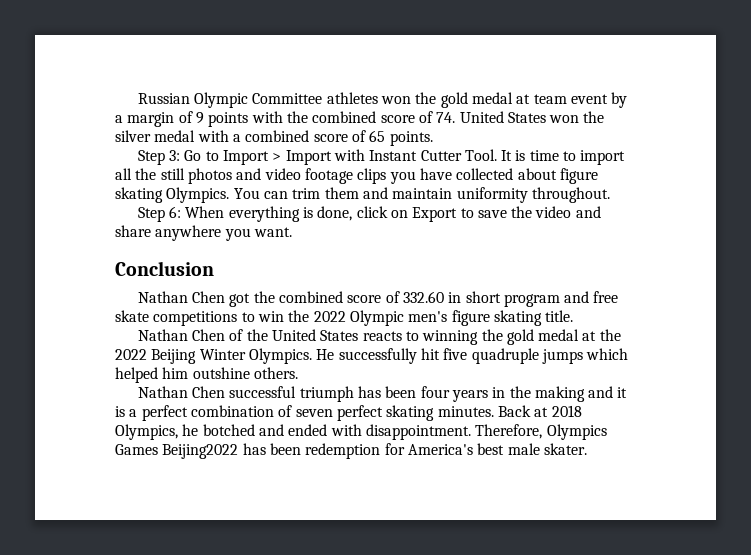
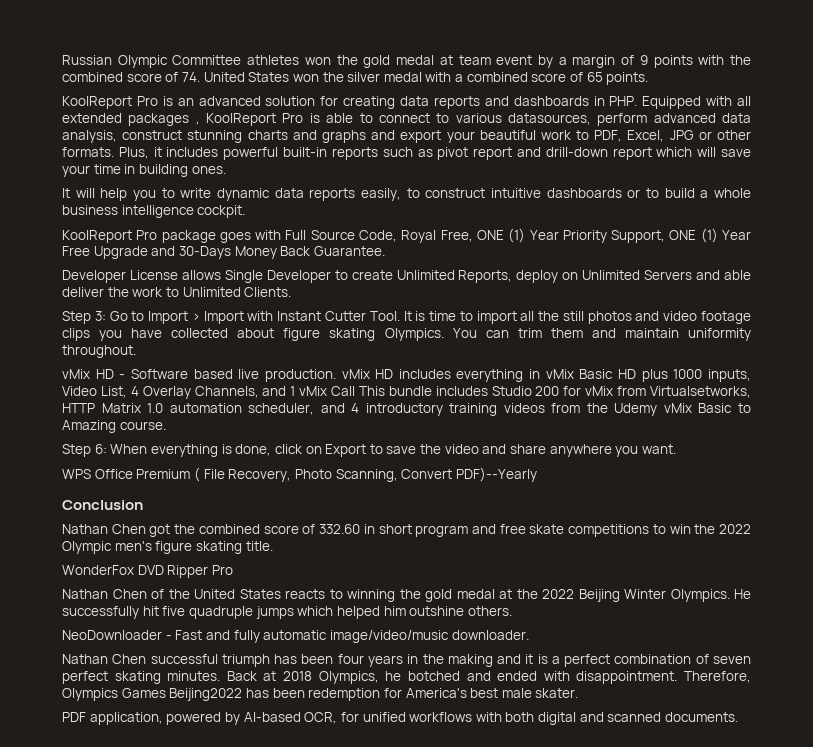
(433, 138) none -> [62,96,751,109] [62,113,751,126] [62,130,751,143] [62,147,751,160] [62,164,226,177] [62,188,751,201] [62,205,246,218] [62,228,751,243] [62,246,385,259] [62,270,752,283] [62,287,292,297] // KoolReport Pro is an advanced solution for creating data reports and dashboards in PHP. Equipped with all extended packages , KoolReport Pro is able to connect to various datasources, perform advanced data analysis, construct stunning charts and graphs and export your beautiful work to PDF, Excel, JPG or other formats. Plus, it includes powerful built-in reports such as pivot report and drill-down report which will save your time in building ones. // It will help you to write dynamic data reports easily, to construct intuitive dashboards or to build a whole business intelligence cockpit. // KoolReport Pro package goes with Full Source Code, Royal Free, ONE (1) Year Priority Support, ONE (1) Year Free Upgrade and 30-Days Money Back Guarantee. // Developer License allows Single Developer to create Unlimited Reports, deploy on Unlimited Servers and able deliver the work to Unlimited Clients.
(610, 195) none -> [62,369,751,382] [62,386,751,399] [62,403,751,416] [62,420,166,433] // vMix HD - Software based live production. vMix HD includes everything in vMix Basic HD plus 1000 inputs, Video List, 4 Overlay Channels, and 1 vMix Call This bundle includes Studio 200 for vMix from Virtualsetworks, HTTP Matrix 1.0 automation scheduler, and 4 introductory training videos from the Udemy vMix Basic to Amazing course.
(292, 232) none -> [62,467,537,482] // WPS Office Premium ( File Recovery, Photo Scanning, Convert PDF)--Yearly
(574, 316) none -> [62,565,233,578] // WonderFox DVD Ripper Pro
(298, 373) none -> [62,630,529,643] // NeoDownloader - Fast and fully automatic image/video/music downloader.
(587, 449) none -> [62,712,739,725] // PDF application, powered by AI-based OCR, for unified workflows with both digital and scanned documents.

